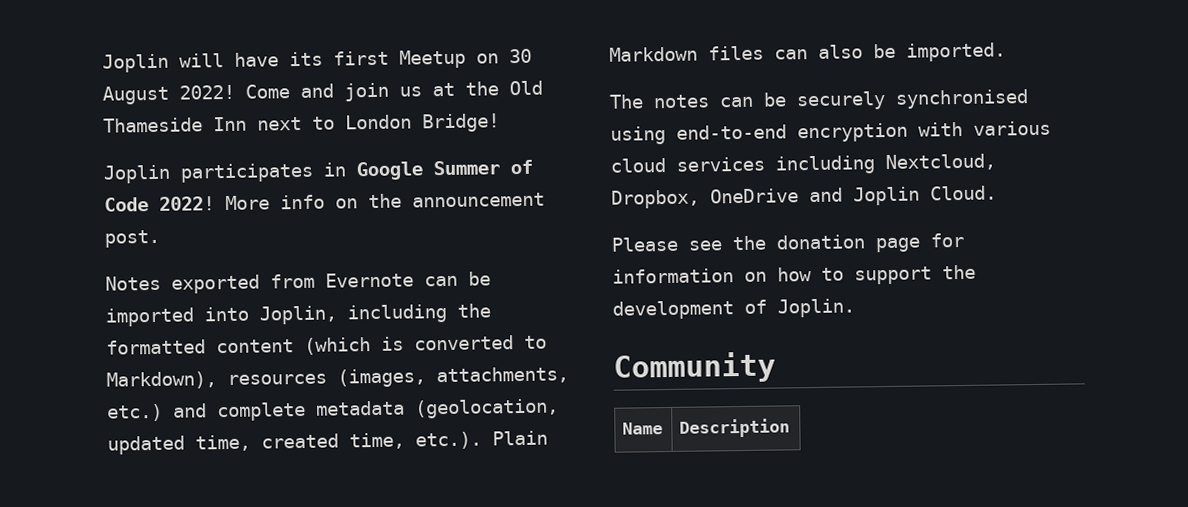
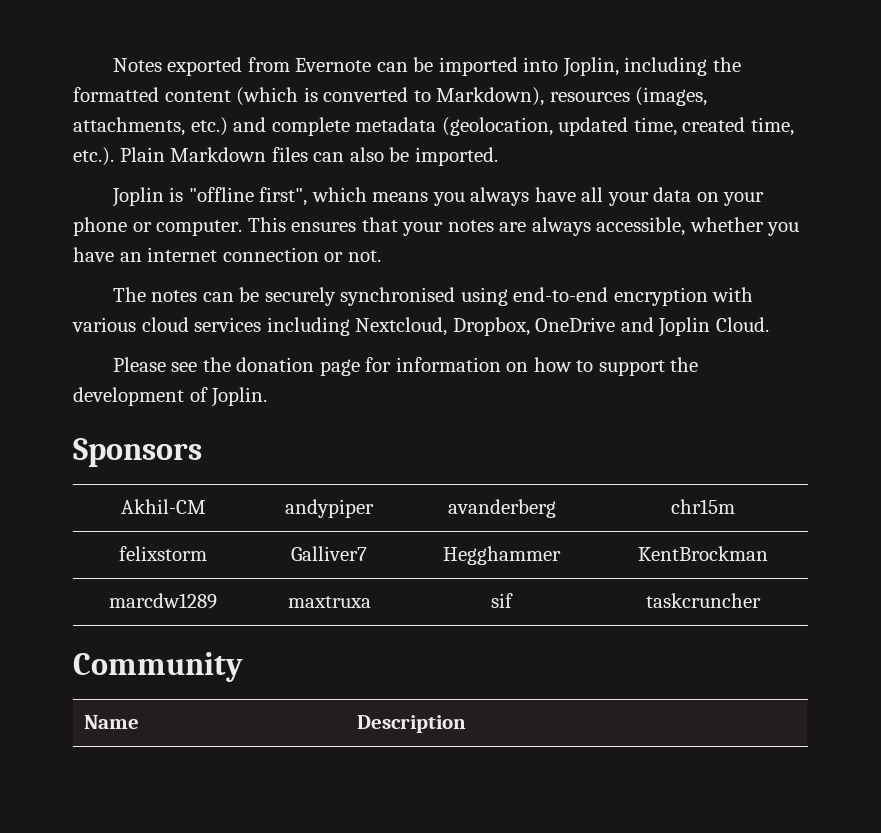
[102,48,532,73] [102,80,543,105] [103,113,500,133] [103,159,533,184] [104,192,545,212] [104,229,160,248] Joplin will have its first Meetup on 30 August 2022! Come and join us at the Old Thameside Inn next to London Bridge! // Joplin participates in Google Summer of Code 2022! More info on the announcement post. // -> (112, 65) none
(1006, 52) none -> [111,187,765,207] [73,217,800,236] [73,247,381,262] // Joplin is "offline first", which means you always have all your data on your phone or computer. This ensures that your notes are always accessible, whether you have an internet connection or not.
(855, 308) none -> [73,438,202,467] [120,499,206,514] [285,499,374,518] [447,499,556,518] [670,499,735,514] [119,546,207,561] [291,546,367,561] [443,546,561,565] [637,546,768,561] [109,593,217,609] [287,596,371,608] [491,593,513,608] [645,593,761,608] // Sponsors // Akhil-CM | andypiper | avanderberg | chr15m // felixstorm | Galliver7 | Hegghammer | KentBrockman // marcdw1289 | maxtruxa | sif | taskcruncher

